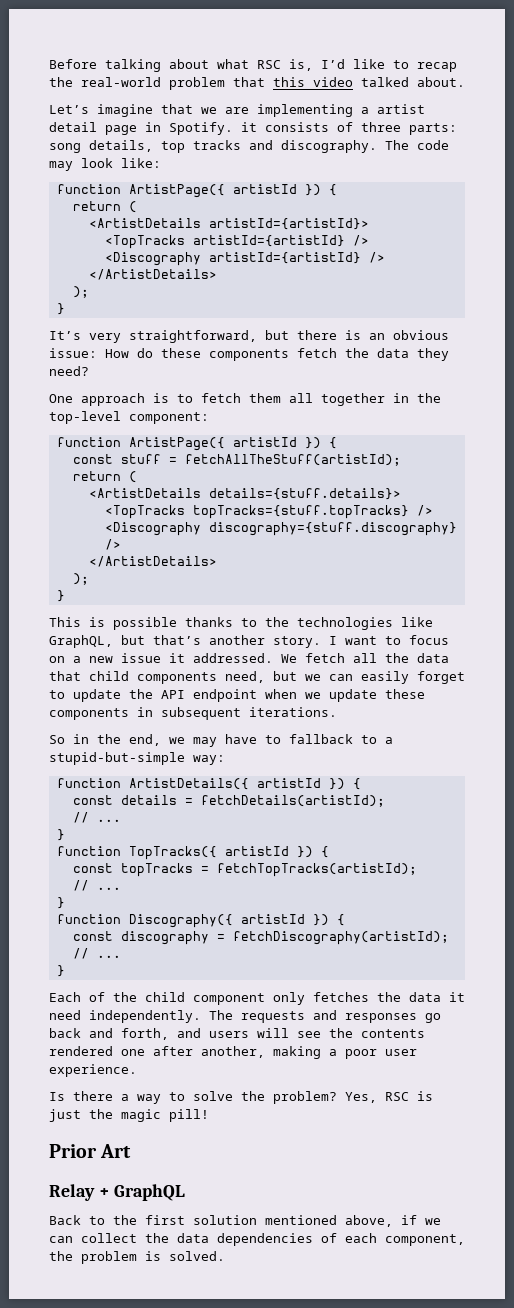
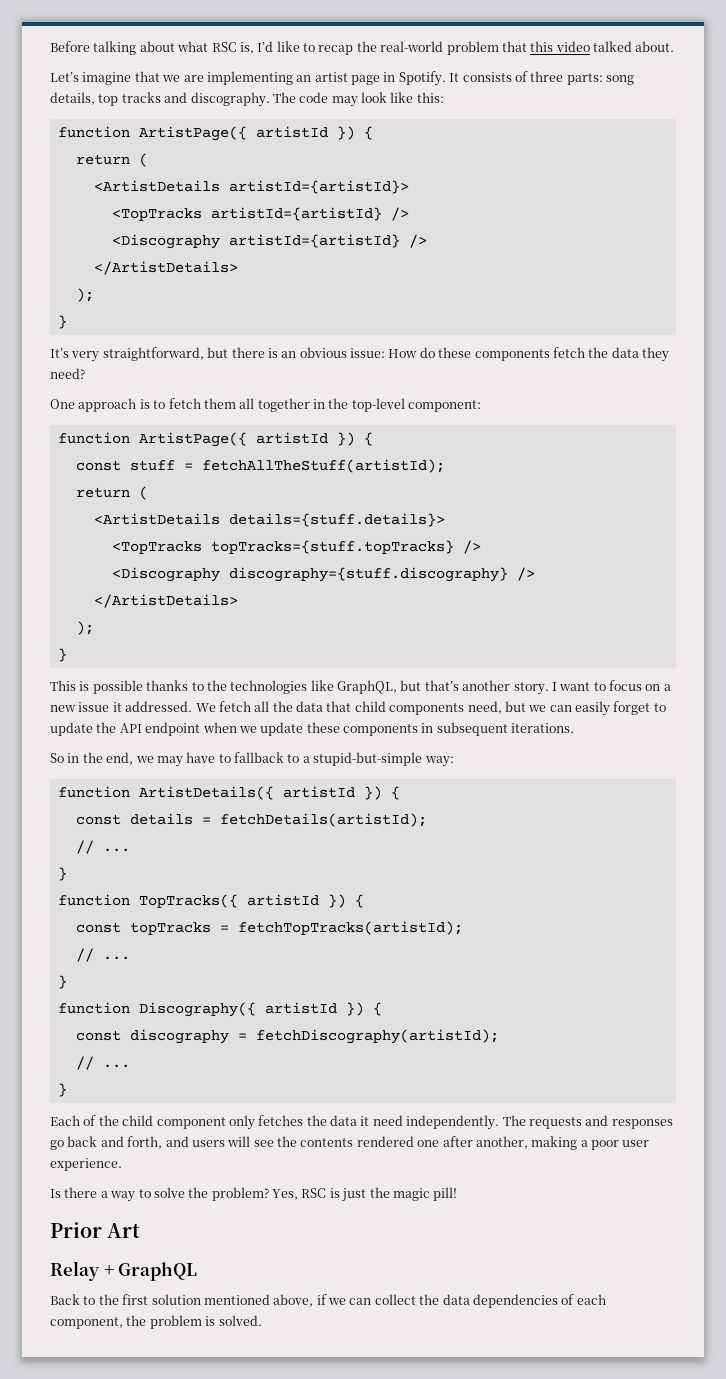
[361,104,425,114] [49,122,97,132] a artist detail -> [296,72,348,82] an artist
[241,122,257,132] it -> [449,73,460,82] It
[121,158,161,168] like: -> [390,92,444,103] like this:

